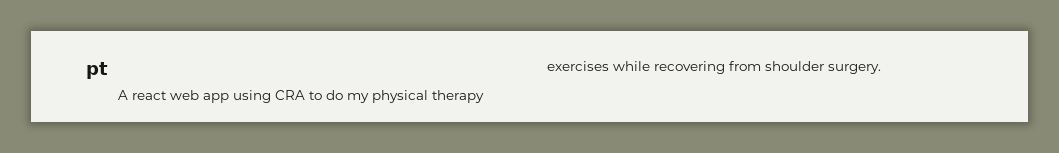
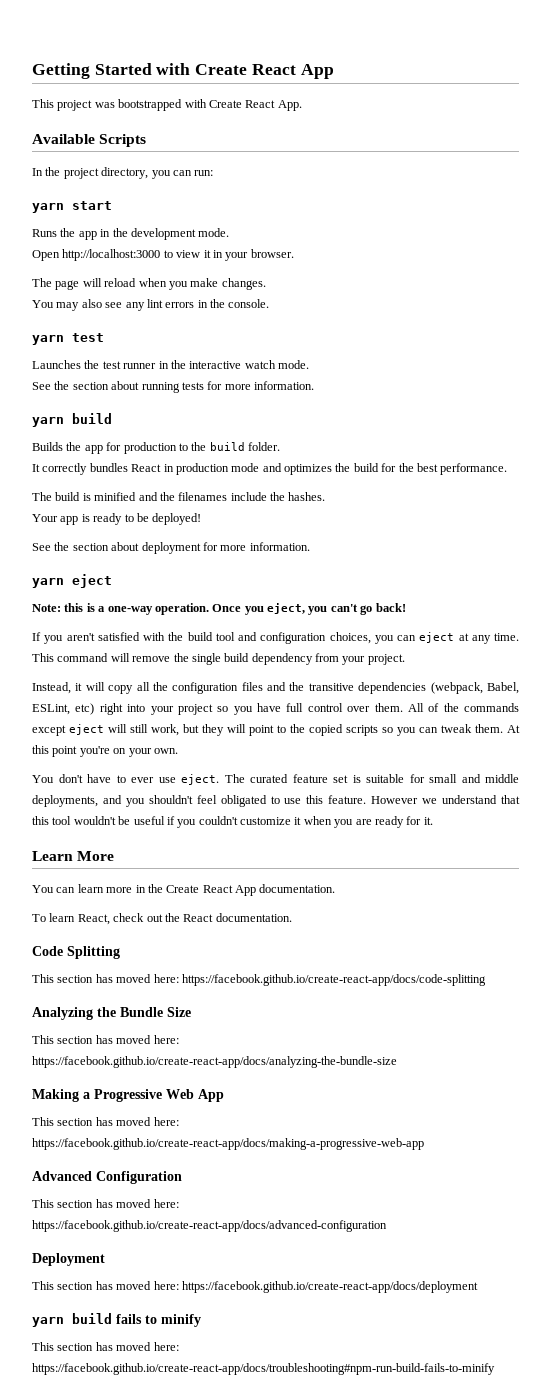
[86,62,108,79] [118,90,485,103] [547,61,881,74] pt // A react web app using CRA to do my physical therapy exercises while recovering from shoulder surgery. -> [32,63,334,79] [32,99,302,111] [32,134,147,147] [32,167,214,179] [32,201,112,213] [32,228,230,240] [32,249,294,261] [32,278,266,290] [32,299,270,311] [32,333,104,345] [32,360,309,369] [32,381,314,393] [32,413,112,427] [32,442,280,454] [32,463,508,475] [32,492,326,501] [32,513,202,525] [32,542,310,554] [32,574,112,588] [32,603,406,615] [32,632,519,644] [32,653,405,665] [32,682,519,694] [32,703,519,715] [32,724,520,736] [32,745,178,757] [32,774,519,785] [32,795,520,807] [32,816,433,828] [32,851,115,861] [32,884,336,896] [32,913,292,925] [32,946,120,959] [32,974,486,986] [32,1007,191,1020] [32,1035,179,1044] [32,1056,397,1068] [32,1089,224,1102] [32,1117,179,1126] [32,1138,424,1150] [32,1171,182,1184] [32,1199,179,1208] [32,1220,387,1232] [32,1253,105,1266] [32,1281,478,1293] [32,1313,201,1327] [32,1342,179,1351] [32,1363,495,1375] Getting Started with Create React App // This project was bootstrapped with Create React App. // Available Scripts // In the project directory, you can run: // yarn start // Runs the app in the development mode. // Open http://localhost:3000 to view it in your browser. // The page will reload when you make changes. // You may also see any lint errors in the console. // yarn test // Launches the test runner in the interactive watch mode. // See the section about running tests for more information. // yarn build // Builds the app for production to the build folder. // It correctly bundles React in production mode and optimizes the build for the best performance. // The build is minified and the filenames include the hashes. // Your app is ready to be deployed! // See the section about deployment for more information. // yarn eject // Note: this is a one-way operation. Once you eject, you can't go back! // If you aren't satisfied with the build tool and configuration choices, you can eject at any time. This command will remove the single build dependency from your project. // Instead, it will copy all the configuration files and the transitive dependencies (webpack, Babel, ESLint, etc) right into your project so you have full control over them. All of the commands except eject will still work, but they will point to the copied scripts so you can tweak them. At this point you're on your own. // You don't have to ever use eject. The curated feature set is suitable for small and middle deployments, and you shouldn't feel obligated to use this feature. However we understand that this tool wouldn't be useful if you couldn't customize it when you are ready for it. // Learn More // You can learn more in the Create React App documentation. // To learn React, check out the React documentation. // Code Splitting // This section has moved here: https://facebook.github.io/create-react-app/docs/code-splitting // Analyzing the Bundle Size // This section has moved here: https://facebook.github.io/create-react-app/docs/analyzing-the-bundle-size // Making a Progressive Web App // This section has moved here: https://facebook.github.io/create-react-app/docs/making-a-progressive-web-app // Advanced Configuration // This section has moved here: https://facebook.github.io/create-react-app/docs/advanced-configuration // Deployment // This section has moved here: https://facebook.github.io/create-react-app/docs/deployment // yarn build fails to minify // This section has moved here: https://facebook.github.io/create-react-app/docs/troubleshooting#npm-run-build-fails-to-minify

